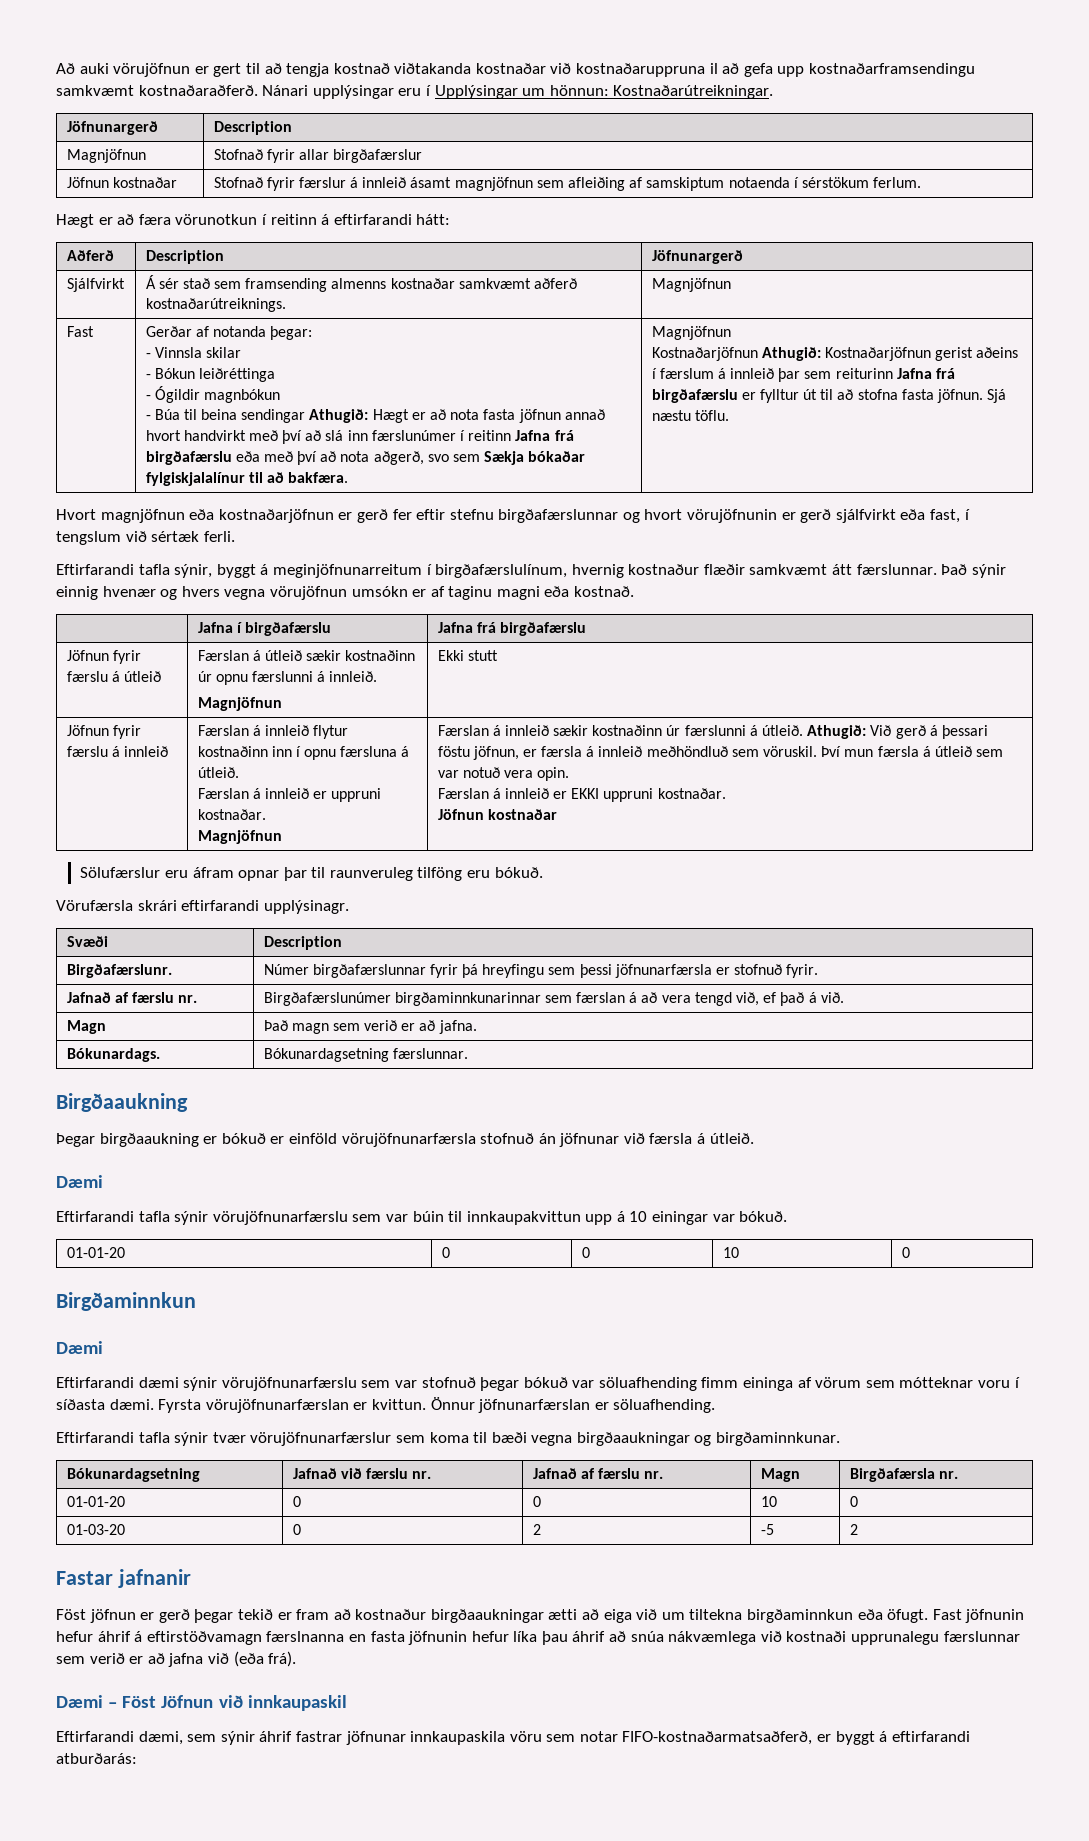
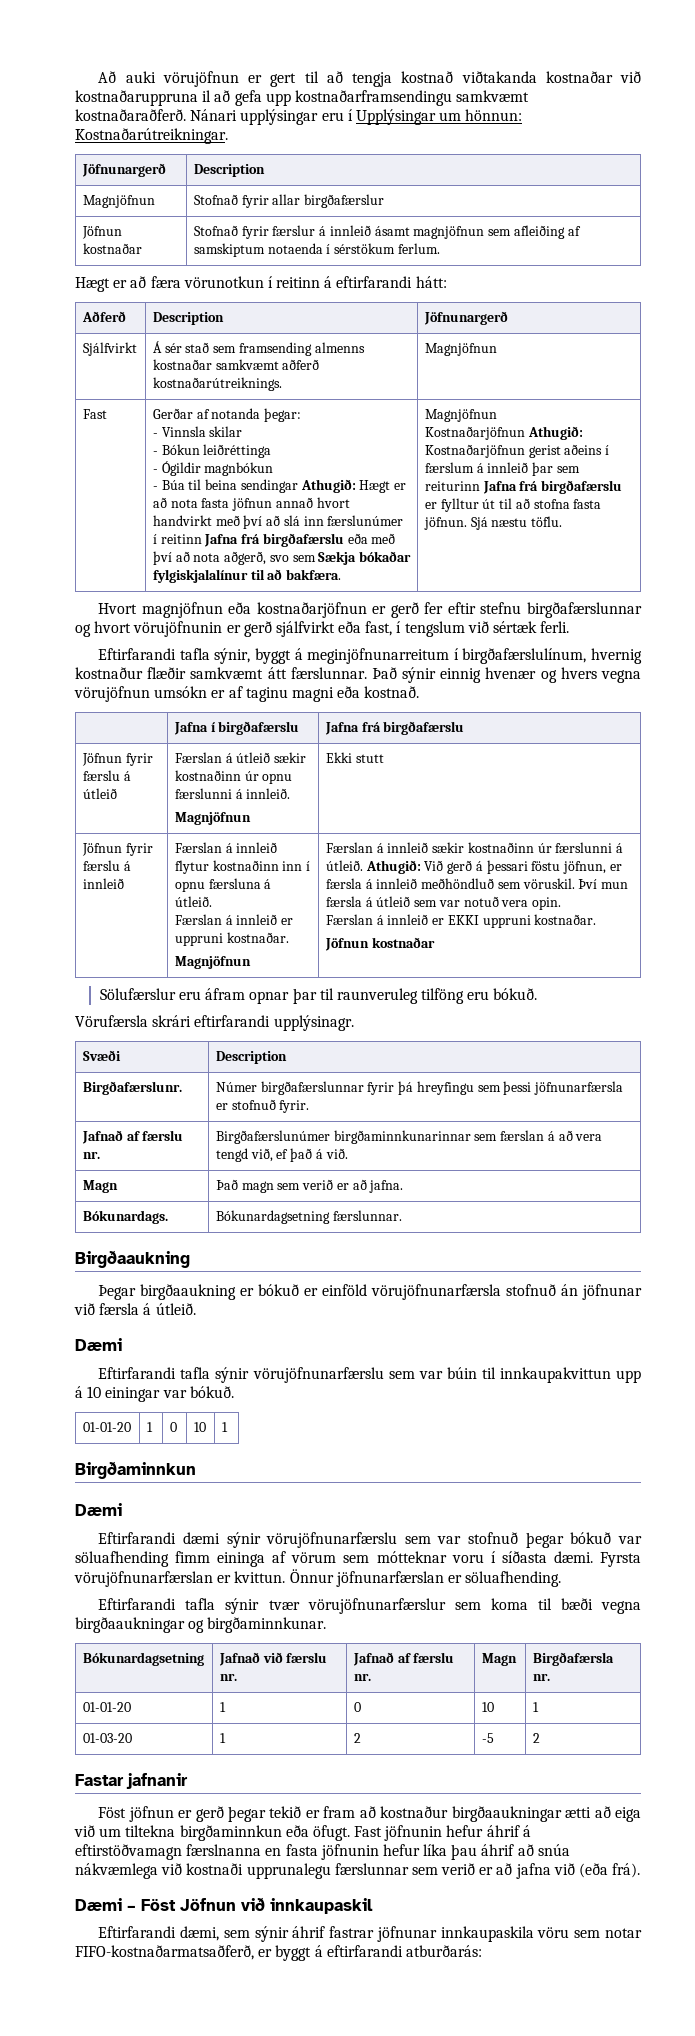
[441,1247,450,1258] [581,1247,590,1258] [722,1247,739,1258] [901,1247,910,1258] 0 | 0 | 10 | 0 -> [146,1422,153,1432] [169,1422,177,1432] [193,1422,206,1432] [221,1422,228,1432] 1 | 0 | 10 | 1
[292,1496,301,1507] [532,1496,541,1507] [760,1496,777,1507] [849,1496,858,1507] 0 | 0 | 10 | 0 -> [219,1702,226,1712] [353,1702,361,1712] [481,1702,494,1712] [532,1702,539,1712] 1 | 0 | 10 | 1
[292,1524,301,1535] 0 -> [219,1733,226,1743] 1

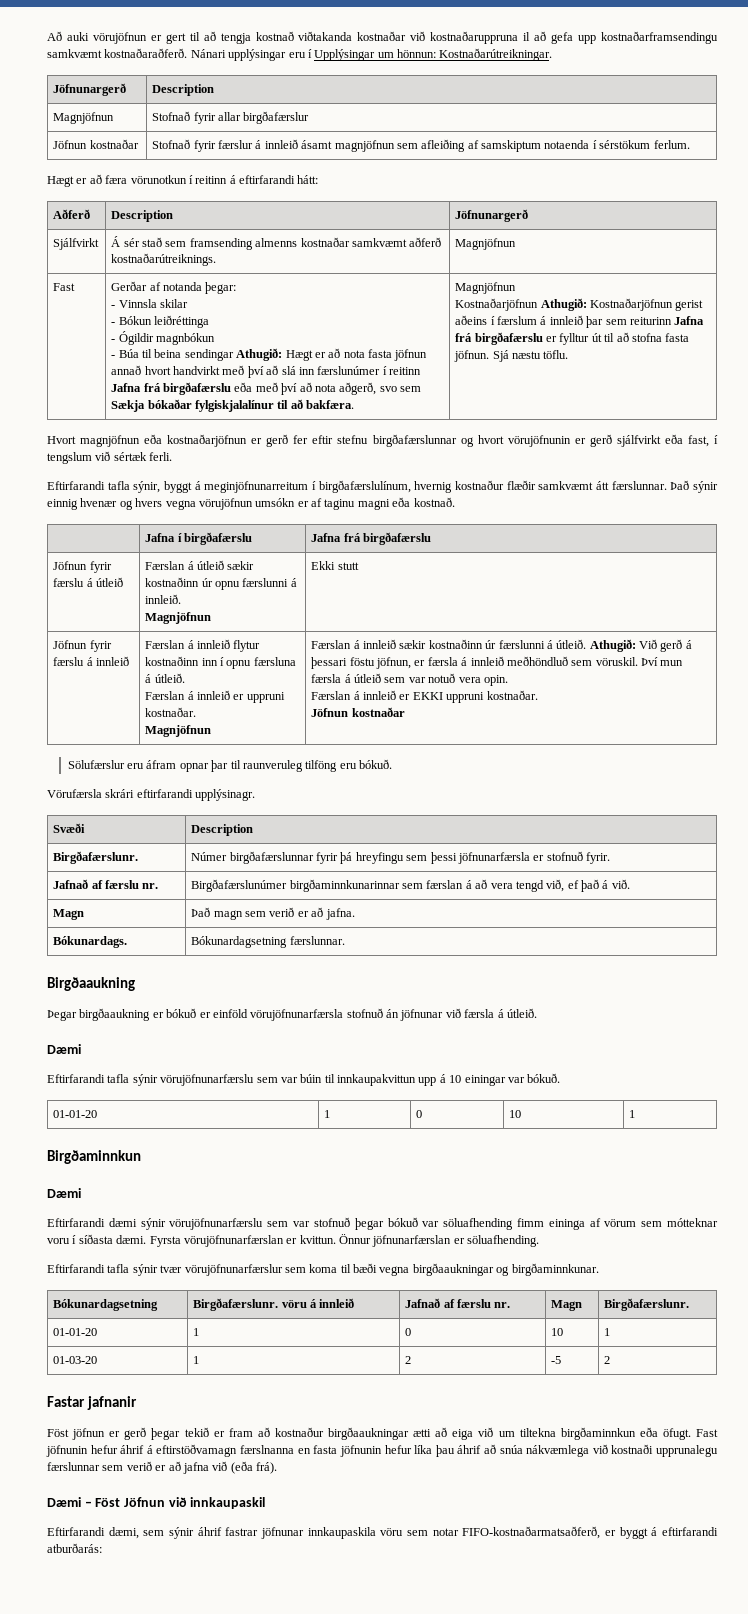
[218,1652,328,1666] [219,1673,237,1681] Jafnað við færslu nr. -> [193,1298,355,1311] Birgðafærslunr. vöru á innleið
[532,1652,614,1666] [532,1673,550,1681] Birgðafærsla nr. -> [604,1298,690,1311] Birgðafærslunr.

